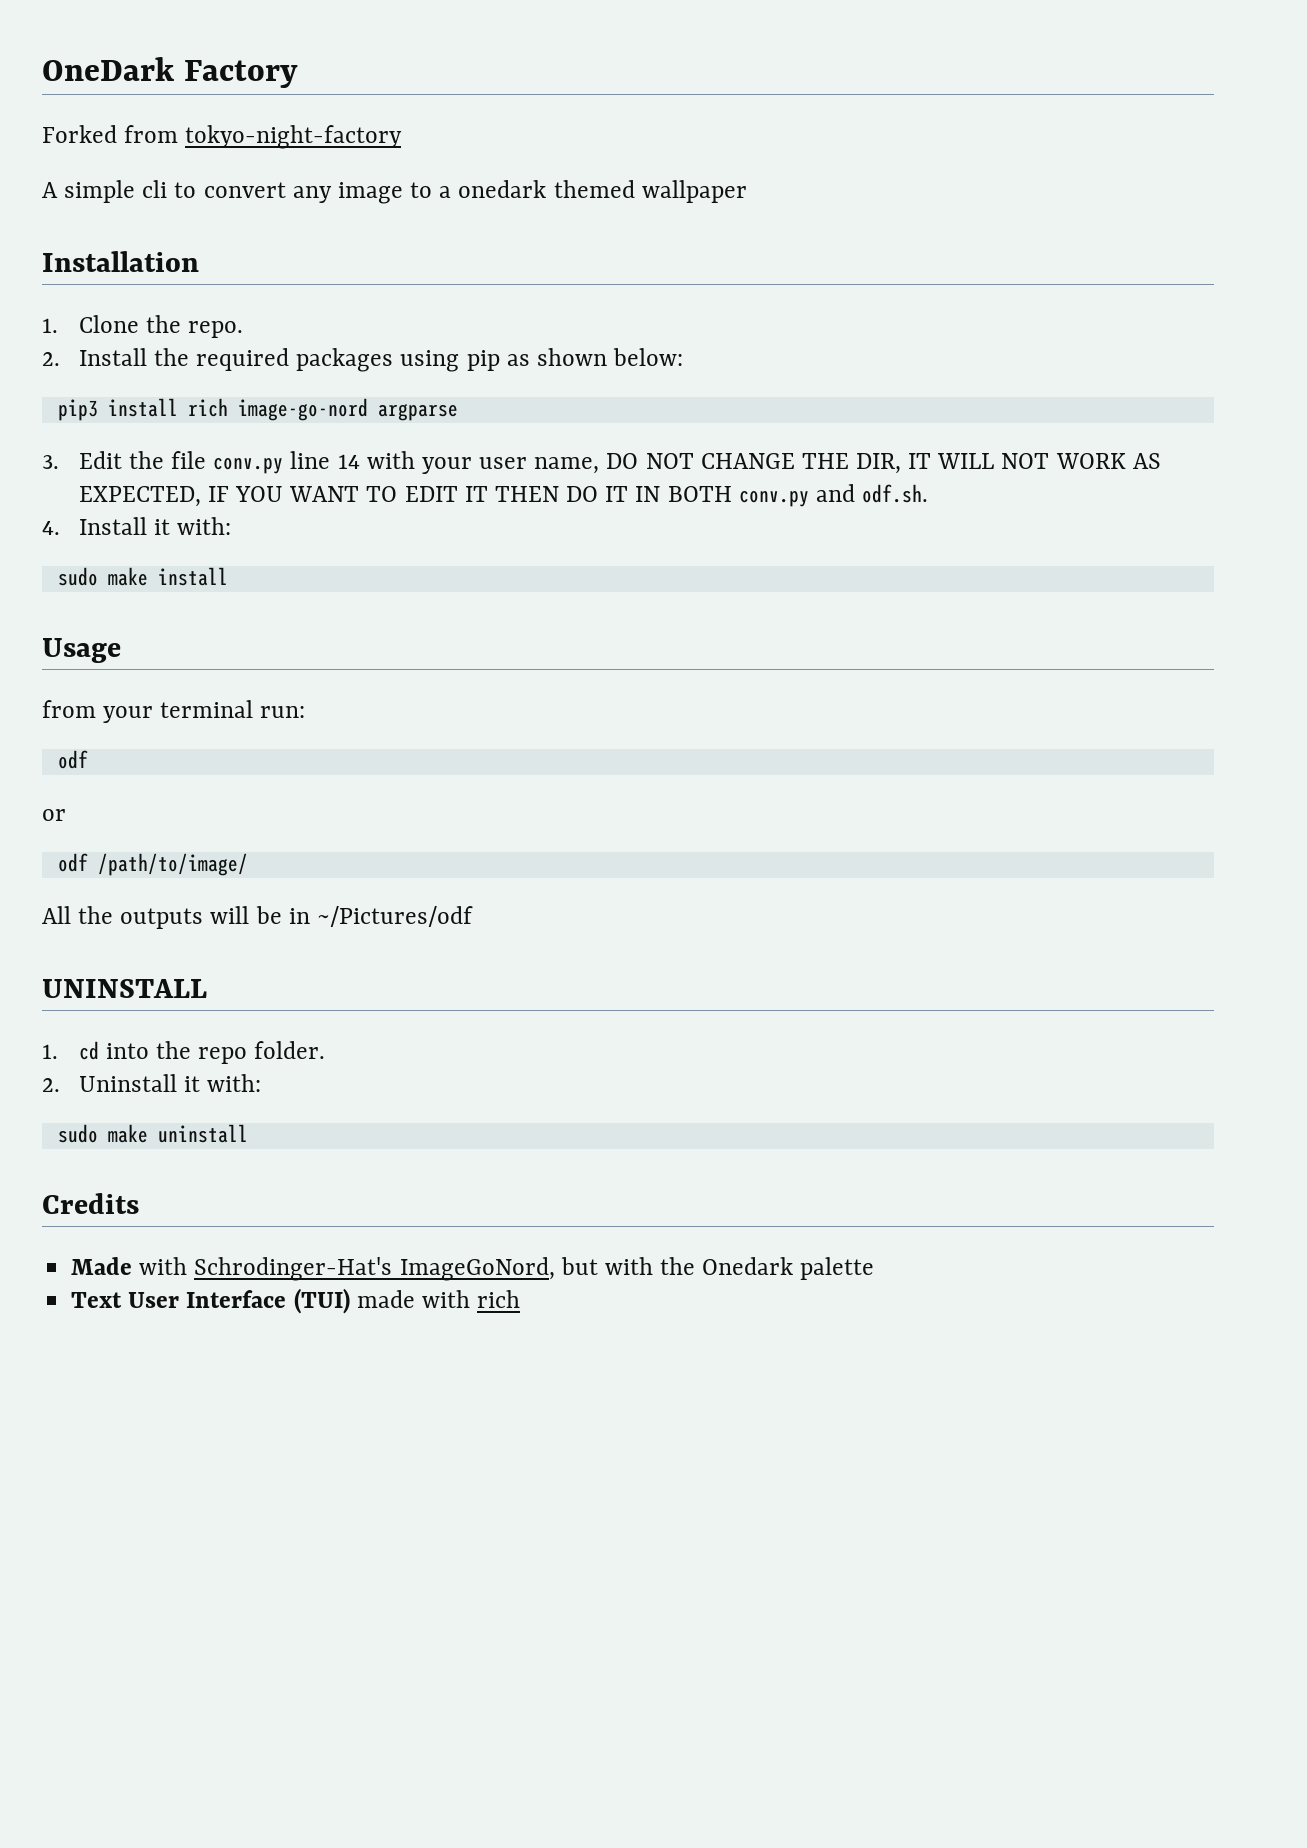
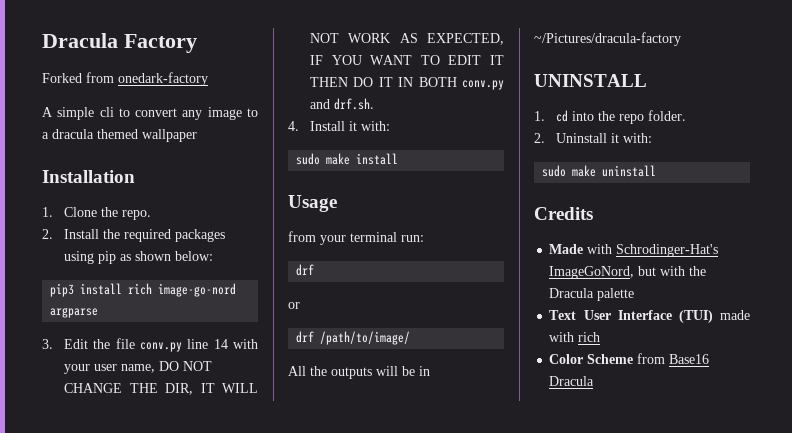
[42,57,174,81] OneDark -> [42,33,118,48] Dracula
[185,125,403,149] tokyo-night-factory -> [118,72,208,86] onedark-factory
[458,180,547,198] onedark -> [52,129,94,139] dracula
[861,484,928,503] odf.sh. -> [334,98,375,110] drf.sh.
[57,750,88,769] odf -> [296,264,315,276] drf
[57,853,88,872] odf -> [296,331,315,343] drf
[316,906,473,927] ~/Pictures/odf -> [534,32,681,46] ~/Pictures/dracula-factory
[702,1257,794,1275] Onedark -> [549,288,595,298] Dracula
(521, 1299) none -> [549,353,710,364] [549,376,595,386] // Color Scheme from Base16 Dracula

